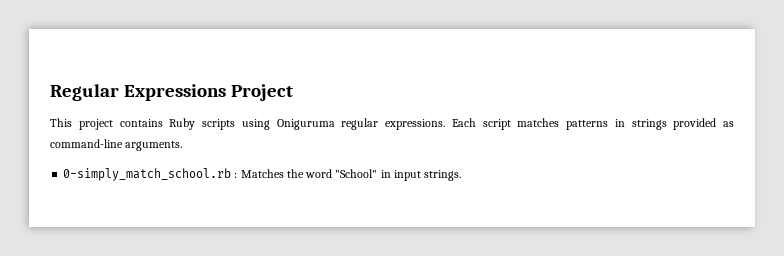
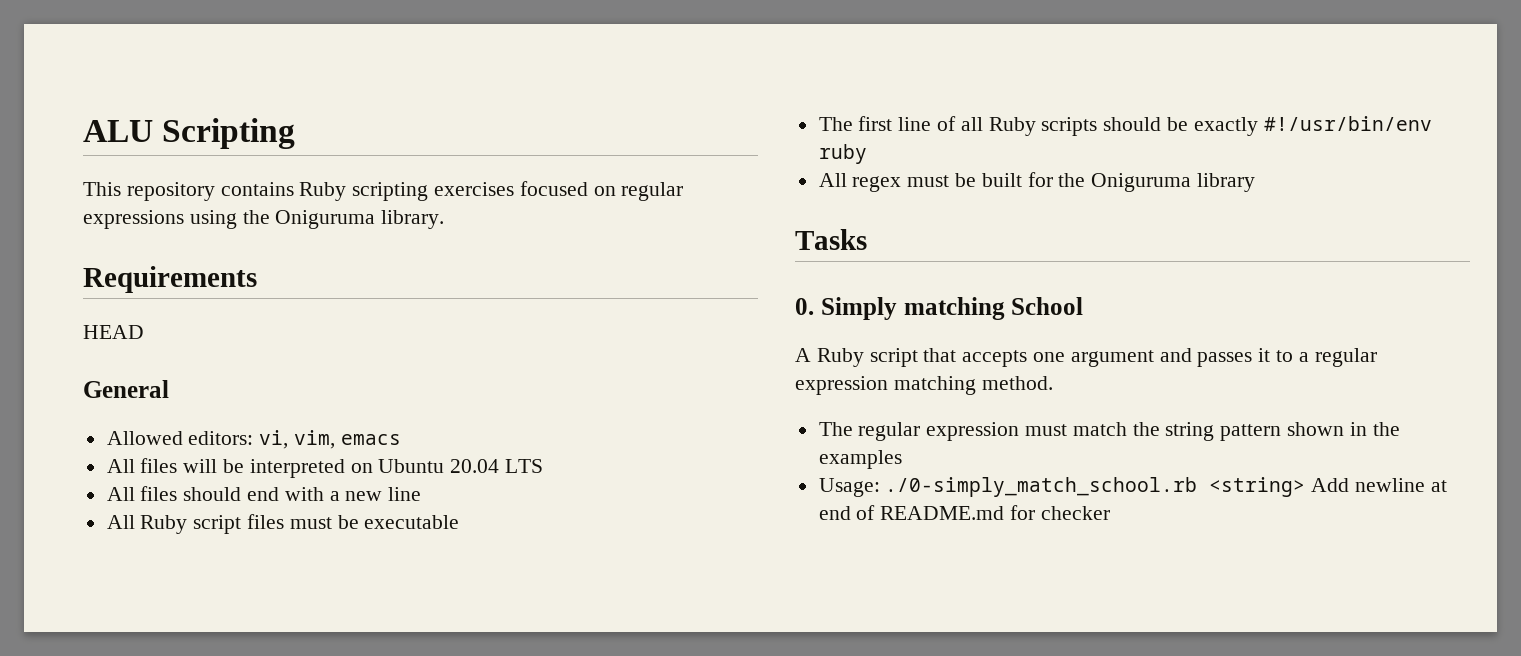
[50,84,293,101] Regular Expressions Project -> [83,118,296,149] ALU Scripting
[78,119,113,130] project -> [126,182,215,201] repository
[202,118,734,130] [50,139,183,151] [63,168,462,181] scripts using Oniguruma regular expressions. Each script matches patterns in strings provided as command-line arguments. // 0-simply_match_school.rb : Matches the word "School" in input strings. -> [352,181,684,201] [83,210,445,229] [83,266,257,293] [83,325,144,339] [83,380,169,398] [106,430,401,449] [106,458,544,478] [106,486,422,501] [106,514,460,534] [818,116,1432,136] [818,144,867,164] [818,172,1256,192] [795,229,867,250] [795,297,1084,320] [795,348,1377,367] [795,376,1053,395] [818,422,1400,441] [818,450,902,469] [818,477,1447,497] [818,505,1110,520] scripting exercises focused on regular expressions using the Oniguruma library. // Requirements // HEAD // General // Allowed editors: vi, vim, emacs // All files will be interpreted on Ubuntu 20.04 LTS // All files should end with a new line // All Ruby script files must be executable // The first line of all Ruby scripts should be exactly #!/usr/bin/env ruby // All regex must be built for the Oniguruma library // Tasks // 0. Simply matching School // A Ruby script that accepts one argument and passes it to a regular expression matching method. // The regular expression must match the string pattern shown in the examples // Usage: ./0-simply_match_school.rb <string> Add newline at end of README.md for checker

